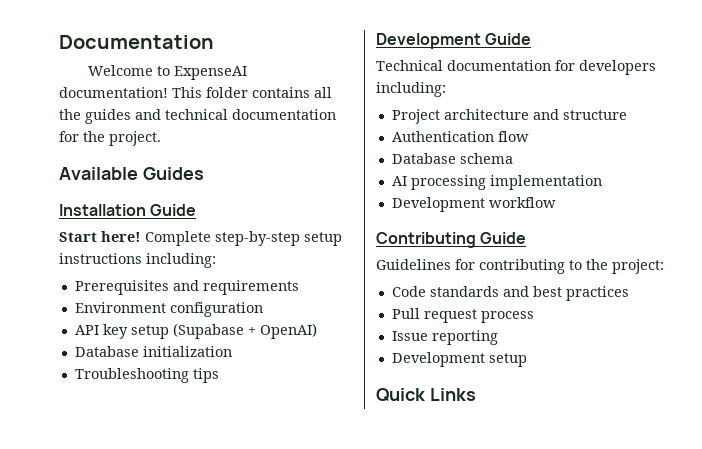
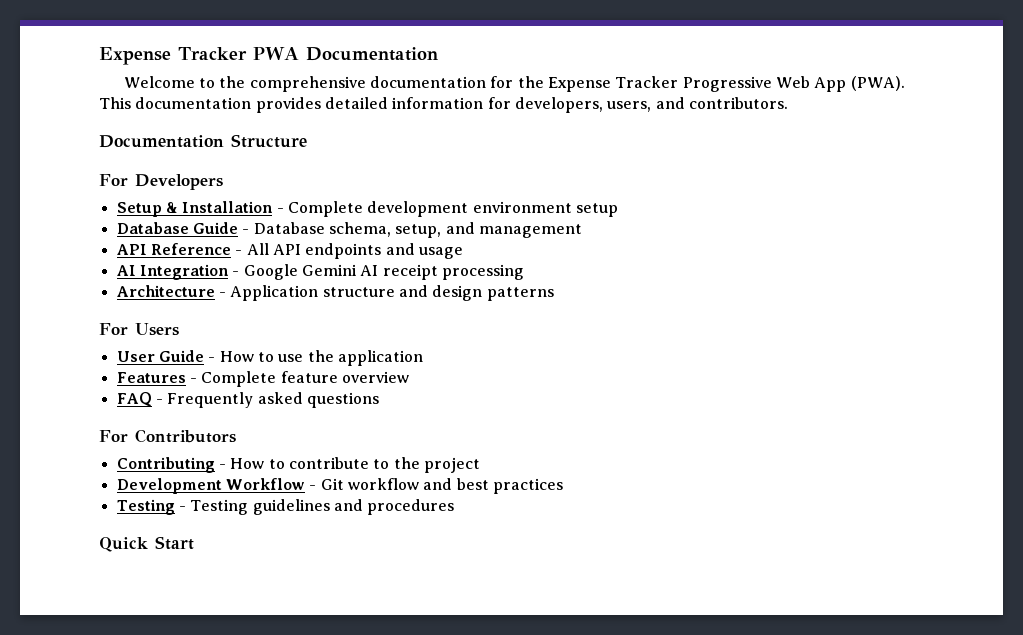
(59, 42) none -> [99,47,299,65] Expense Tracker PWA
[173,66,247,80] [59,87,332,98] [59,109,336,124] [59,131,161,146] [59,167,204,180] [59,204,197,216] [59,231,342,246] [59,253,216,268] [74,280,299,295] [74,302,263,317] [74,323,317,339] [74,346,232,357] [74,368,219,383] [376,33,532,49] [376,60,656,75] [376,82,446,97] [391,109,627,124] [391,131,529,142] [391,153,513,164] [391,175,602,190] [391,197,556,212] [376,232,527,248] [376,259,664,274] [391,286,629,301] [391,308,534,323] [391,330,498,345] [391,352,527,367] ExpenseAI documentation! This folder contains all the guides and technical documentation for the project. // Available Guides // Installation Guide // Start here! Complete step-by-step setup instructions including: // Prerequisites and requirements // Environment configuration // API key setup (Supabase + OpenAI) // Database initialization // Troubleshooting tips // Development Guide // Technical documentation for developers including: // Project architecture and structure // Authentication flow // Database schema // AI processing implementation // Development workflow // Contributing Guide // Guidelines for contributing to the project: // Code standards and best practices // Pull request process // Issue reporting // Development setup -> [219,76,905,92] [99,97,788,113] [99,134,307,148] [99,174,223,190] [116,201,618,217] [116,222,582,238] [116,243,463,259] [116,264,524,280] [116,285,554,301] [99,323,179,336] [116,350,423,366] [116,371,409,387] [116,392,379,408] [99,429,236,443] [116,457,480,473] [116,478,563,494] [116,499,455,515] the comprehensive documentation for the Expense Tracker Progressive Web App (PWA). This documentation provides detailed information for developers, users, and contributors. // Documentation Structure // For Developers // Setup & Installation - Complete development environment setup // Database Guide - Database schema, setup, and management // API Reference - All API endpoints and usage // AI Integration - Google Gemini AI receipt processing // Architecture - Application structure and design patterns // For Users // User Guide - How to use the application // Features - Complete feature overview // FAQ - Frequently asked questions // For Contributors // Contributing - How to contribute to the project // Development Workflow - Git workflow and best practices // Testing - Testing guidelines and procedures
[429,388,476,401] Links -> [155,536,194,550] Start

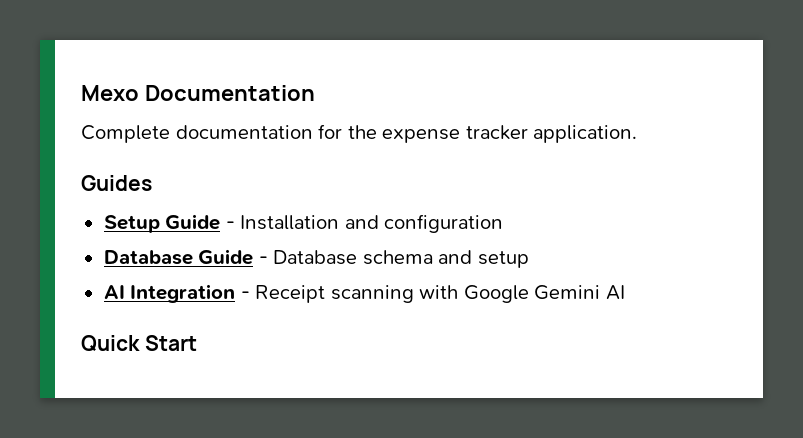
[99,47,438,65] [123,76,905,92] [99,97,788,113] [99,134,307,148] [99,174,223,190] [116,201,618,217] [116,222,582,238] [116,243,463,259] Expense Tracker PWA Documentation // Welcome to the comprehensive documentation for the Expense Tracker Progressive Web App (PWA). This documentation provides detailed information for developers, users, and contributors. // Documentation Structure // For Developers // Setup & Installation - Complete development environment setup // Database Guide - Database schema, setup, and management // API Reference - All API endpoints and usage -> [81,85,315,101] [81,124,638,143] [81,175,152,191] [103,214,504,233] [103,249,529,268] Mexo Documentation // Complete documentation for the expense tracker application. // Guides // Setup Guide - Installation and configuration // Database Guide - Database schema and setup
(240, 273) none -> [255,285,459,303] Receipt scanning with
[382,264,524,280] [116,285,554,301] [99,323,179,336] [116,350,423,366] [116,371,409,387] [116,392,379,408] [99,429,236,443] [116,457,480,473] [116,478,563,494] [116,499,455,515] receipt processing // Architecture - Application structure and design patterns // For Users // User Guide - How to use the application // Features - Complete feature overview // FAQ - Frequently asked questions // For Contributors // Contributing - How to contribute to the project // Development Workflow - Git workflow and best practices // Testing - Testing guidelines and procedures -> (625, 292) none

